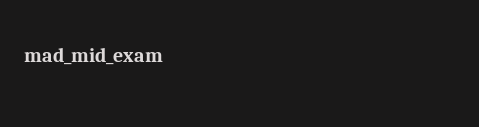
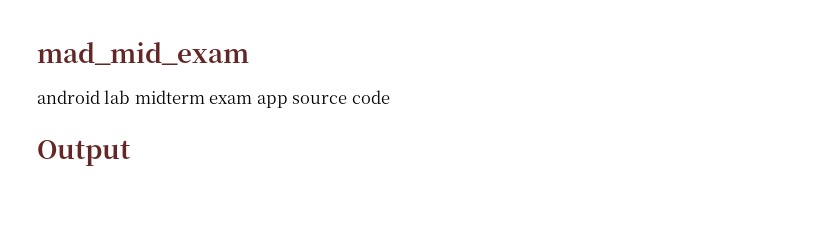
(163, 56) none -> [37,90,390,108] [37,140,131,166] // android lab midterm exam app source code // Output

